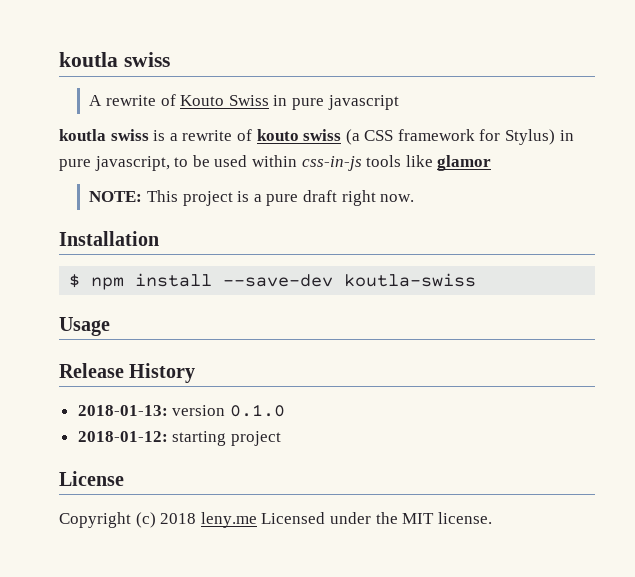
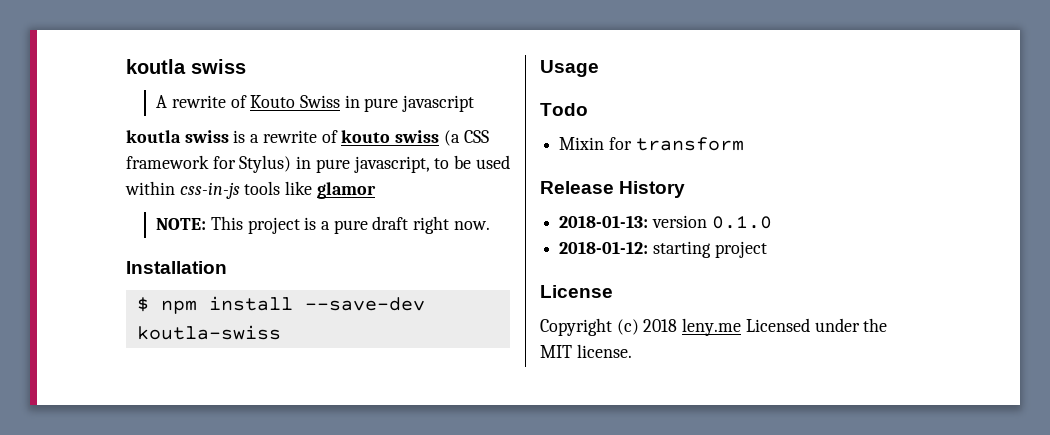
(110, 326) none -> [540,103,588,116] [559,137,744,151] // Todo // Mixin for transform

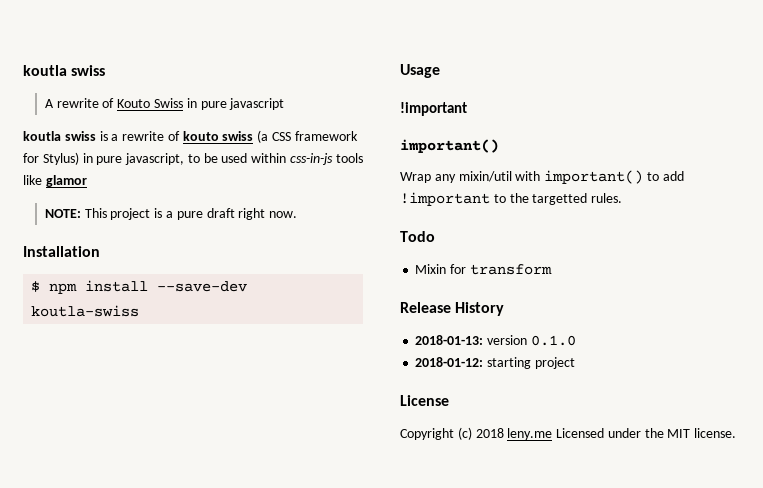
(599, 68) none -> [400,102,467,116] [400,139,499,153] [400,170,684,184] [400,192,623,206] // !important // important() // Wrap any mixin/util with important() to add !important to the targetted rules.

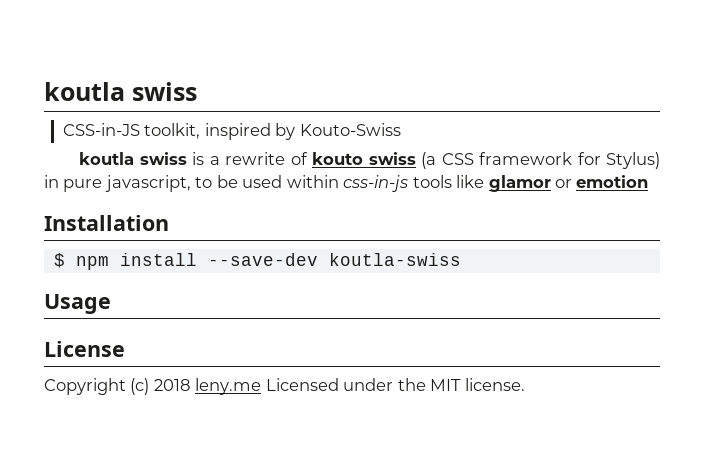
[44,98,285,110] A rewrite of Kouto Swiss in pure javascript -> [62,123,401,140] CSS-in-JS toolkit, inspired by Kouto-Swiss
[44,208,298,220] // NOTE: This project is a pure draft right now. -> [555,175,649,188] or emotion
[400,102,467,116] [400,139,499,153] [400,170,684,184] [400,192,623,206] [400,231,435,242] [415,264,552,275] [400,302,505,316] [415,335,576,346] [415,357,575,369] // !important // important() // Wrap any mixin/util with important() to add !important to the targetted rules. // Todo // Mixin for transform // Release History // 2018-01-13: version 0.1.0 // 2018-01-12: starting project -> (111, 304) none

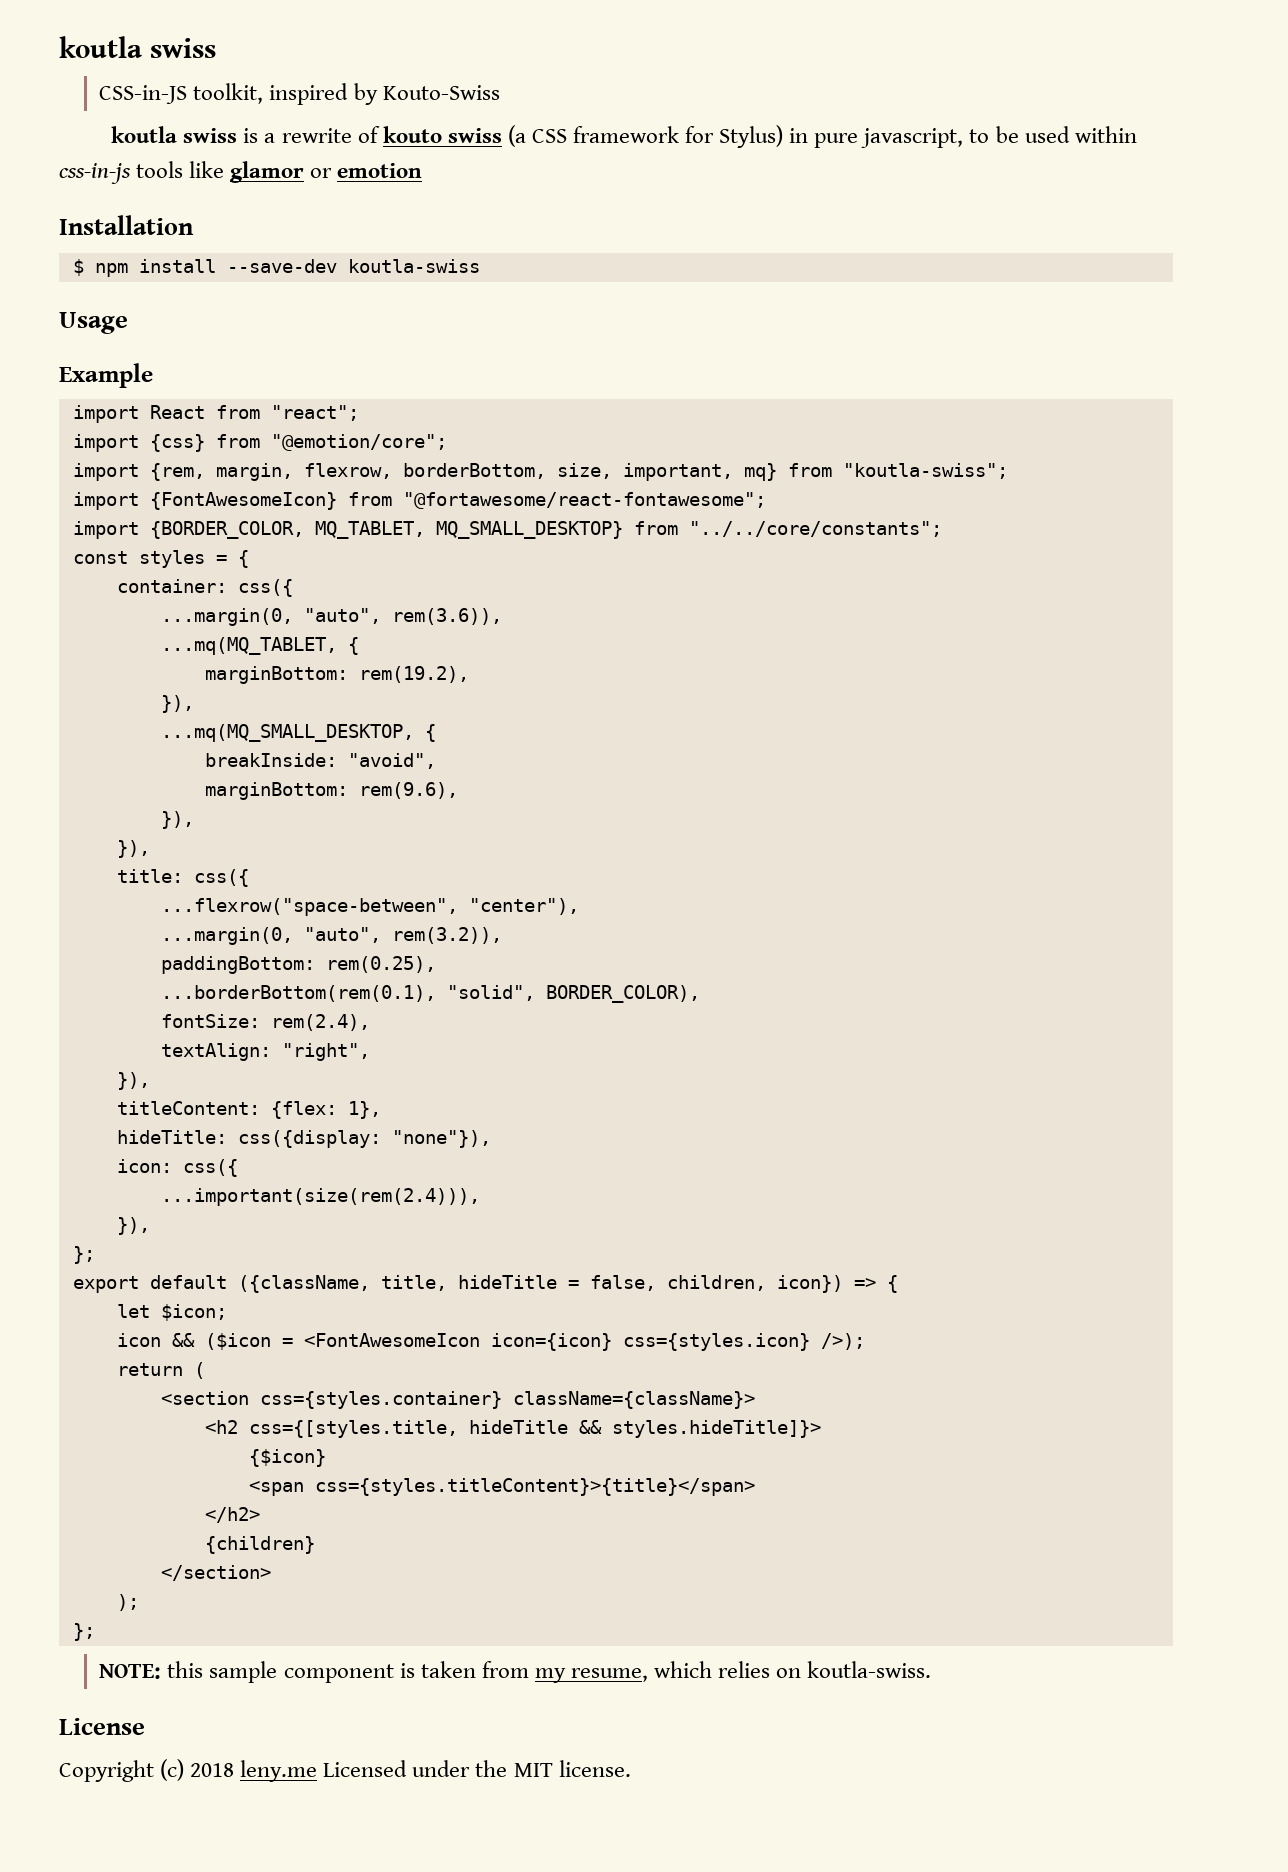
(111, 304) none -> [59,363,153,388] [72,405,359,423] [72,434,447,452] [72,463,1008,481] [72,492,766,510] [72,521,942,539] [72,550,249,568] [116,579,293,597] [160,608,502,626] [160,637,359,655] [204,666,469,684] [160,695,194,713] [160,724,436,742] [204,753,436,769] [204,782,458,800] [160,811,194,829] [116,840,150,858] [116,869,249,887] [160,898,579,916] [160,927,502,945] [160,956,436,974] [160,985,700,1003] [160,1014,370,1031] [160,1043,370,1061] [116,1072,150,1090] [116,1101,381,1119] [116,1130,491,1148] [116,1159,238,1177] [160,1188,480,1206] [116,1217,150,1235] [72,1246,95,1264] [72,1275,898,1293] [116,1304,227,1321] [116,1333,865,1351] [116,1362,205,1379] [160,1391,755,1409] [204,1420,821,1438] [248,1449,326,1467] [248,1478,755,1496] [204,1507,260,1523] [204,1536,315,1554] [160,1565,271,1581] [116,1594,139,1611] [72,1623,95,1641] [99,1661,932,1683] // Example // import React from "react"; // import {css} from "@emotion/core"; // import {rem, margin, flexrow, borderBottom, size, important, mq} from "koutla-swiss"; // import {FontAwesomeIcon} from "@fortawesome/react-fontawesome"; // import {BORDER_COLOR, MQ_TABLET, MQ_SMALL_DESKTOP} from "../../core/constants"; // const styles = { // container: css({ // ...margin(0, "auto", rem(3.6)), // ...mq(MQ_TABLET, { // marginBottom: rem(19.2), // }), // ...mq(MQ_SMALL_DESKTOP, { // breakInside: "avoid", // marginBottom: rem(9.6), // }), // }), // title: css({ // ...flexrow("space-between", "center"), // ...margin(0, "auto", rem(3.2)), // paddingBottom: rem(0.25), // ...borderBottom(rem(0.1), "solid", BORDER_COLOR), // fontSize: rem(2.4), // textAlign: "right", // }), // titleContent: {flex: 1}, // hideTitle: css({display: "none"}), // icon: css({ // ...important(size(rem(2.4))), // }), // }; // export default ({className, title, hideTitle = false, children, icon}) => { // let $icon; // icon && ($icon = <FontAwesomeIcon icon={icon} css={styles.icon} />); // return ( // <section css={styles.container} className={className}> // <h2 css={[styles.title, hideTitle && styles.hideTitle]}> // {$icon} // <span css={styles.titleContent}>{title}</span> // </h2> // {children} // </section> // ); // }; // NOTE: this sample component is taken from my resume, which relies on koutla-swiss.

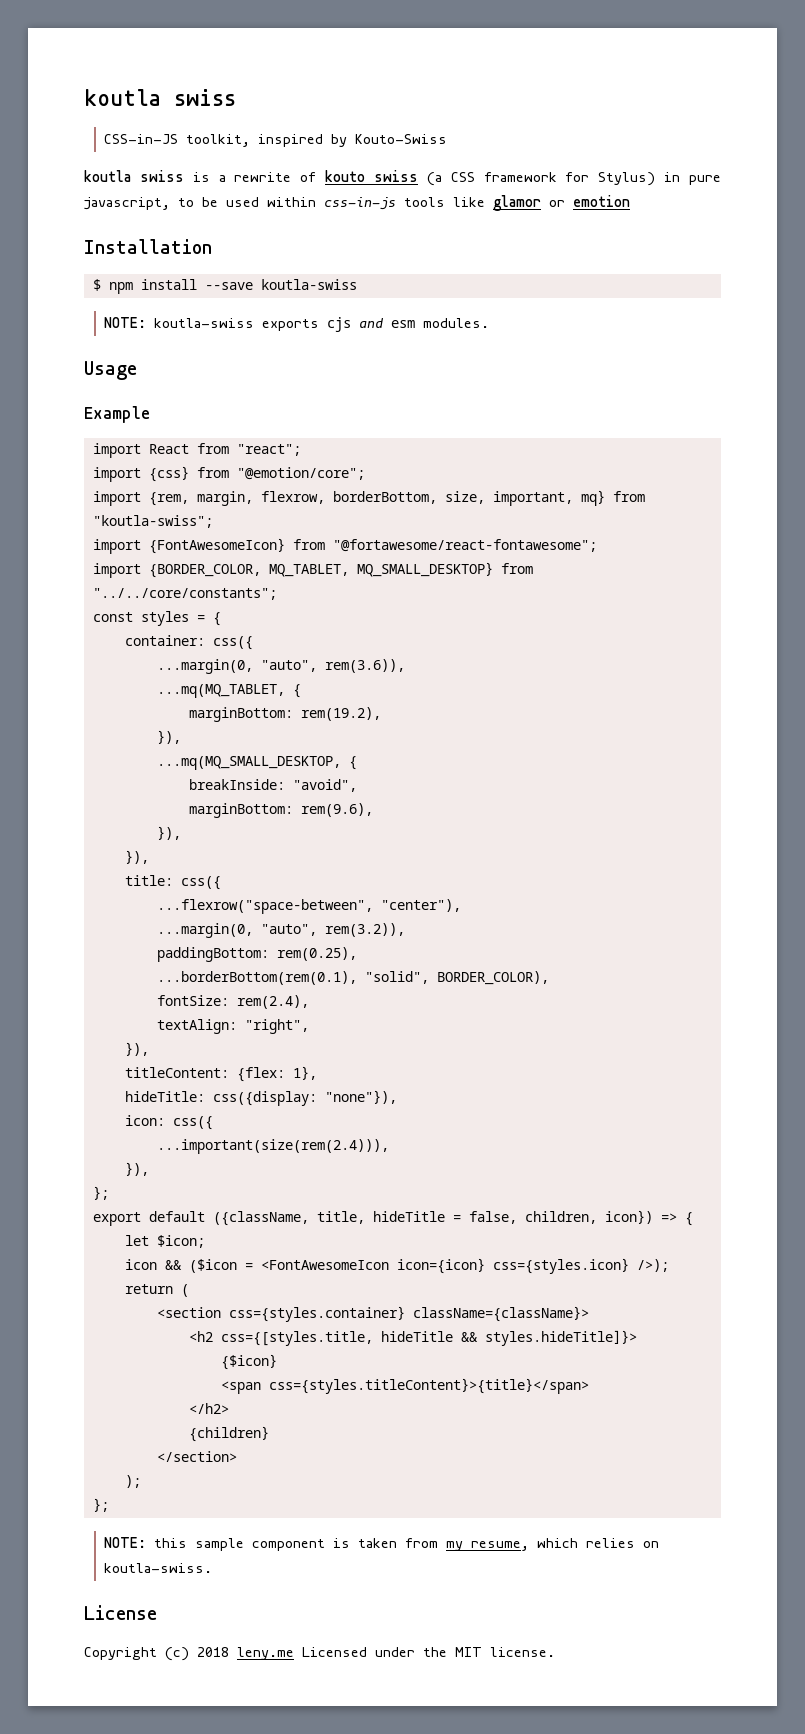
[226,259,480,273] --save-dev koutla-swiss -> [204,279,357,290] [104,317,490,332] --save koutla-swiss // NOTE: koutla-swiss exports cjs and esm modules.

